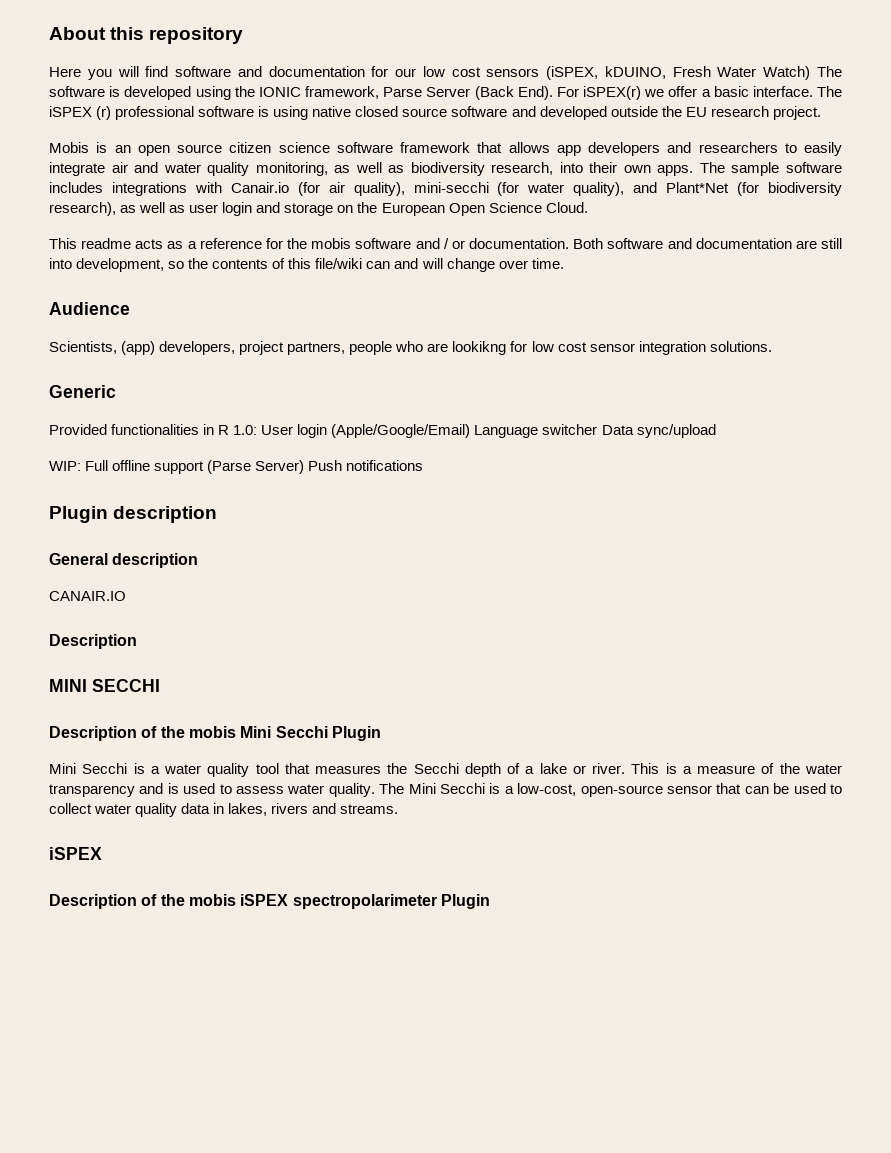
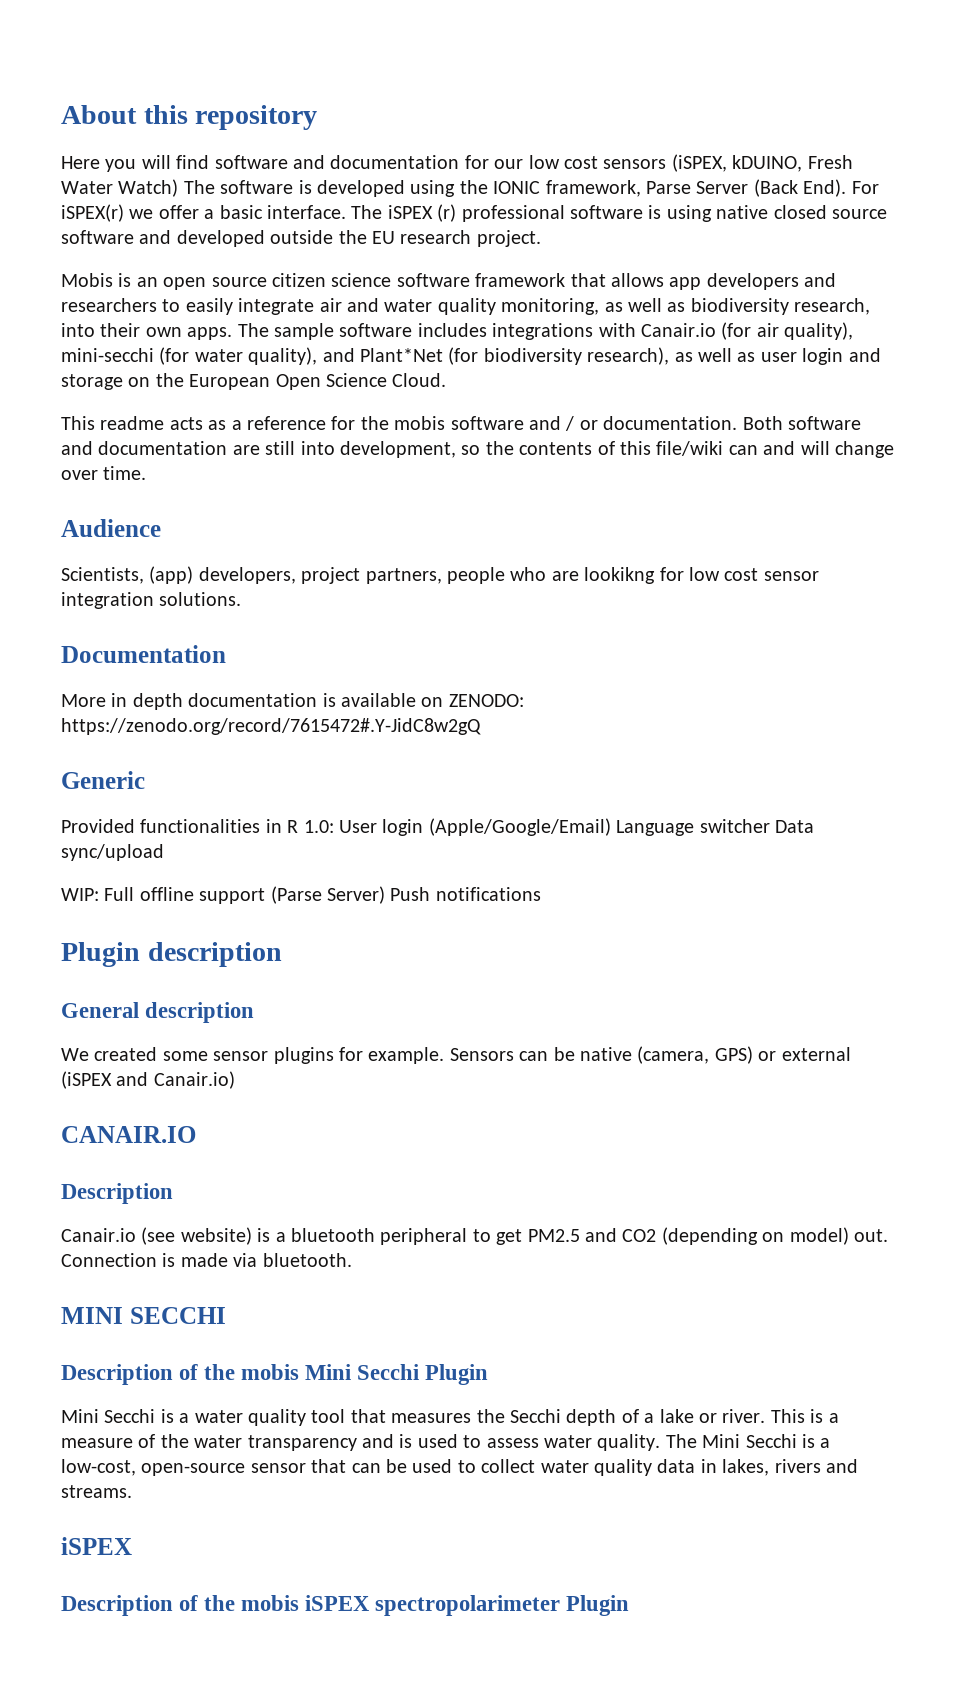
(772, 346) none -> [61,645,226,663] [61,693,524,710] [61,718,481,735] // Documentation // More in depth documentation is available on ZENODO: https://zenodo.org/record/7615472#.Y-JidC8w2gQ
[49,591,126,601] [49,634,137,649] CANAIR.IO // Description -> [61,1046,851,1064] [61,1071,235,1089] [61,1126,196,1143] [61,1183,173,1204] [61,1227,888,1245] [61,1253,352,1267] We created some sensor plugins for example. Sensors can be native (camera, GPS) or external (iSPEX and Canair.io) // CANAIR.IO // Description // Canair.io (see website) is a bluetooth peripheral to get PM2.5 and CO2 (depending on model) out. Connection is made via bluetooth.

